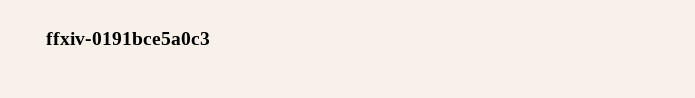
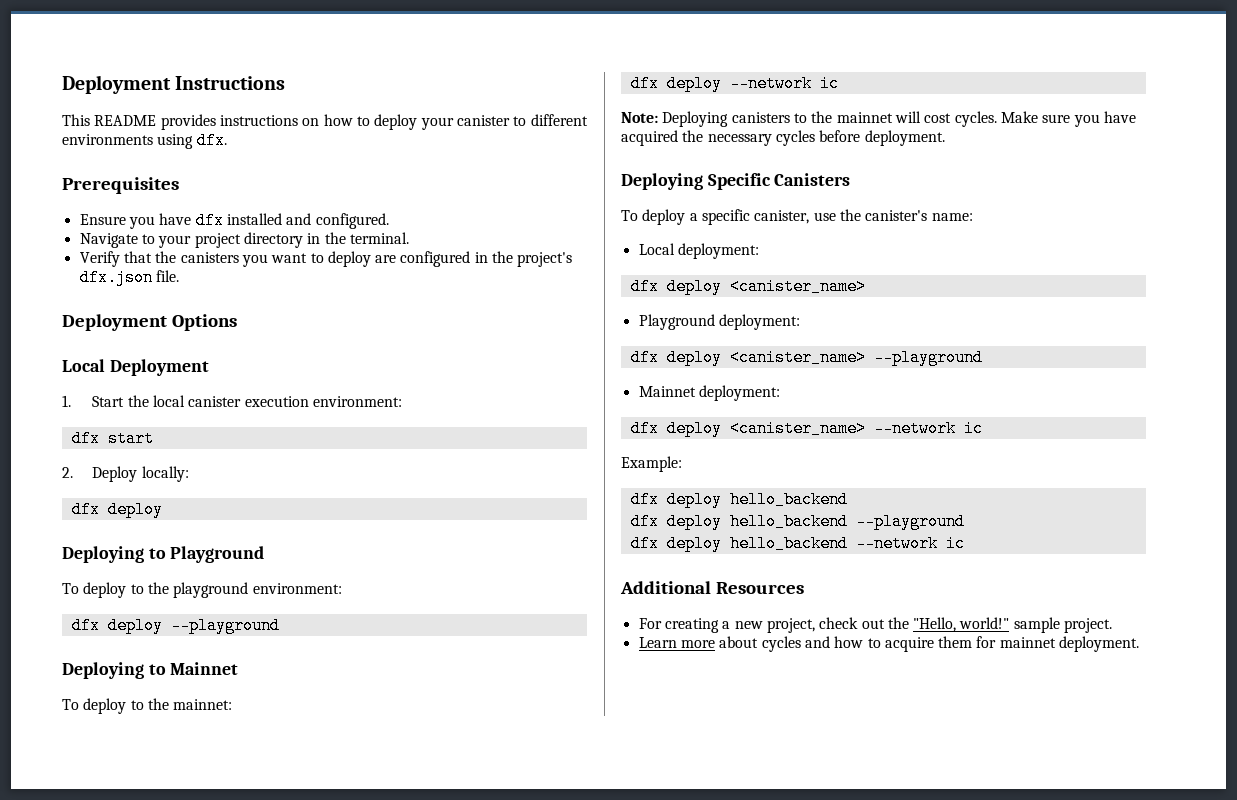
[46,32,210,45] ffxiv-0191bce5a0c3 -> [62,75,286,94] [62,114,588,130] [62,132,227,149] [62,177,179,194] [79,212,389,229] [79,232,409,248] [79,251,573,267] [79,269,179,286] [62,314,237,331] [62,359,209,376] [62,395,402,407] [71,430,154,447] [62,466,189,482] [71,501,163,518] [62,546,265,563] [62,582,342,598] [71,617,280,634] [62,662,239,679] [62,698,233,714] [630,75,839,92] [621,111,1136,127] [621,130,945,146] [621,173,851,190] [621,209,973,225] [638,243,759,259] [630,278,866,295] [638,314,800,330] [630,349,983,366] [638,385,780,401] [630,420,983,437] [621,456,682,472] [630,491,848,508] [630,513,965,530] [630,535,965,552] [620,581,804,594] [638,617,1113,633] [638,636,1140,652] Deployment Instructions // This README provides instructions on how to deploy your canister to different environments using dfx. // Prerequisites // Ensure you have dfx installed and configured. // Navigate to your project directory in the terminal. // Verify that the canisters you want to deploy are configured in the project's dfx.json file. // Deployment Options // Local Deployment // 1. Start the local canister execution environment: // dfx start // 2. Deploy locally: // dfx deploy // Deploying to Playground // To deploy to the playground environment: // dfx deploy --playground // Deploying to Mainnet // To deploy to the mainnet: // dfx deploy --network ic // Note: Deploying canisters to the mainnet will cost cycles. Make sure you have acquired the necessary cycles before deployment. // Deploying Specific Canisters // To deploy a specific canister, use the canister's name: // Local deployment: // dfx deploy <canister_name> // Playground deployment: // dfx deploy <canister_name> --playground // Mainnet deployment: // dfx deploy <canister_name> --network ic // Example: // dfx deploy hello_backend // dfx deploy hello_backend --playground // dfx deploy hello_backend --network ic // Additional Resources // For creating a new project, check out the "Hello, world!" sample project. // Learn more about cycles and how to acquire them for mainnet deployment.

